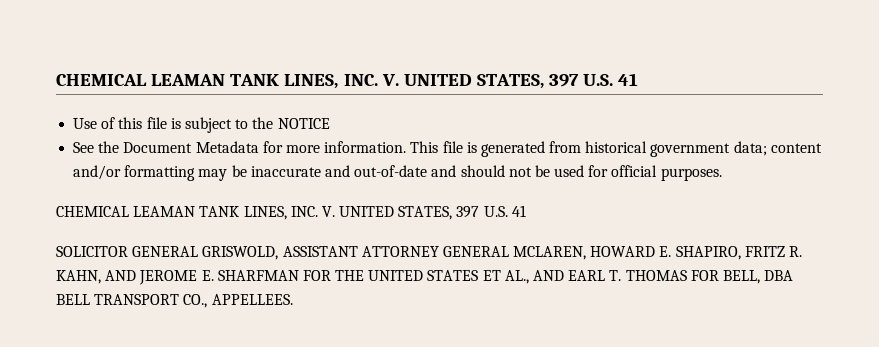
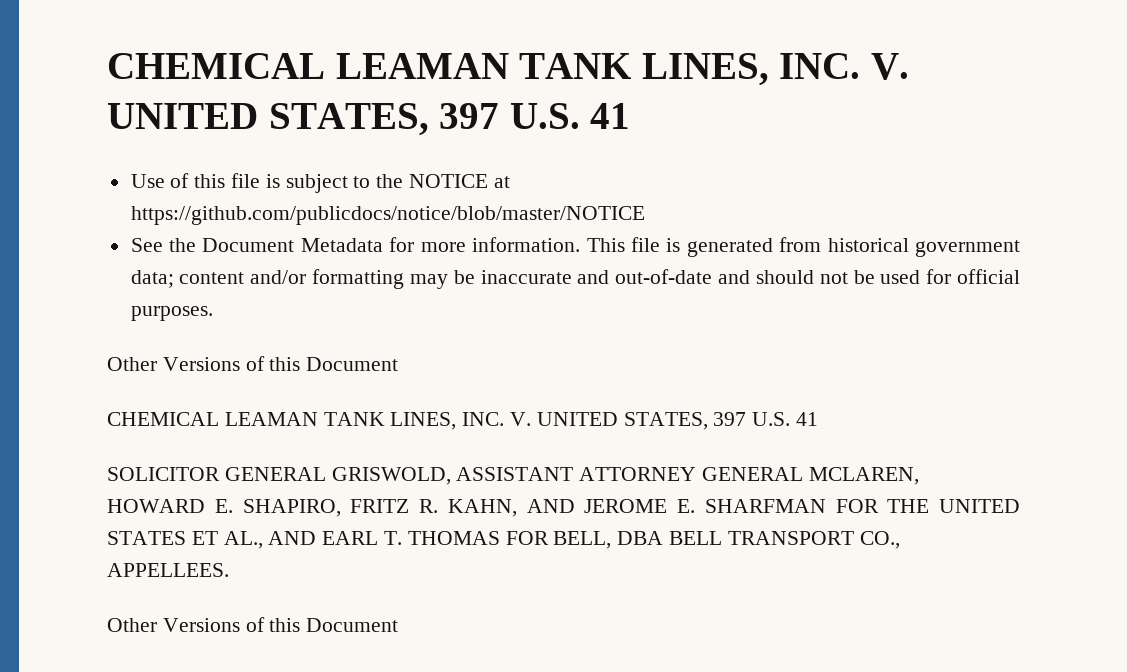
(330, 123) none -> [493,176,510,188] [130,206,645,225] at https://github.com/publicdocs/notice/blob/master/NOTICE
(722, 174) none -> [107,356,399,371] // Other Versions of this Document
(293, 299) none -> [107,617,399,632] // Other Versions of this Document

